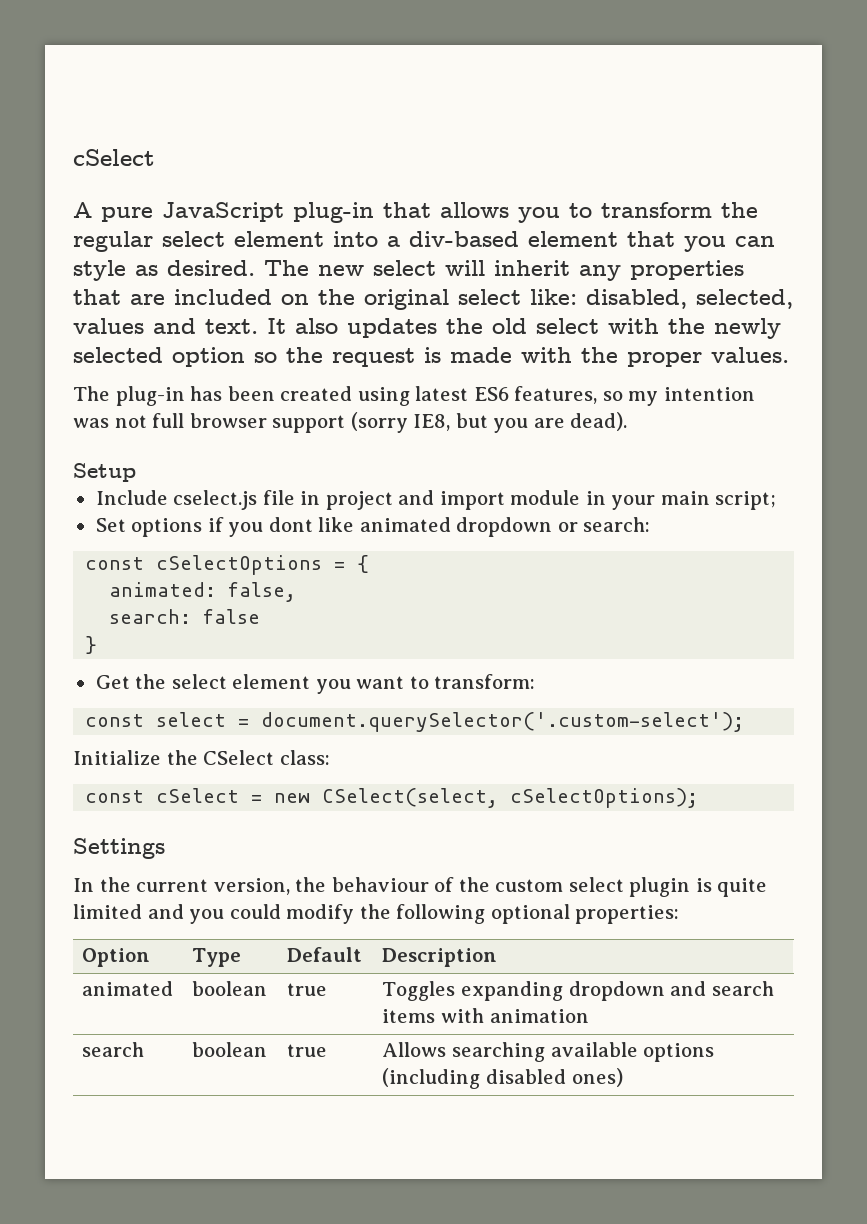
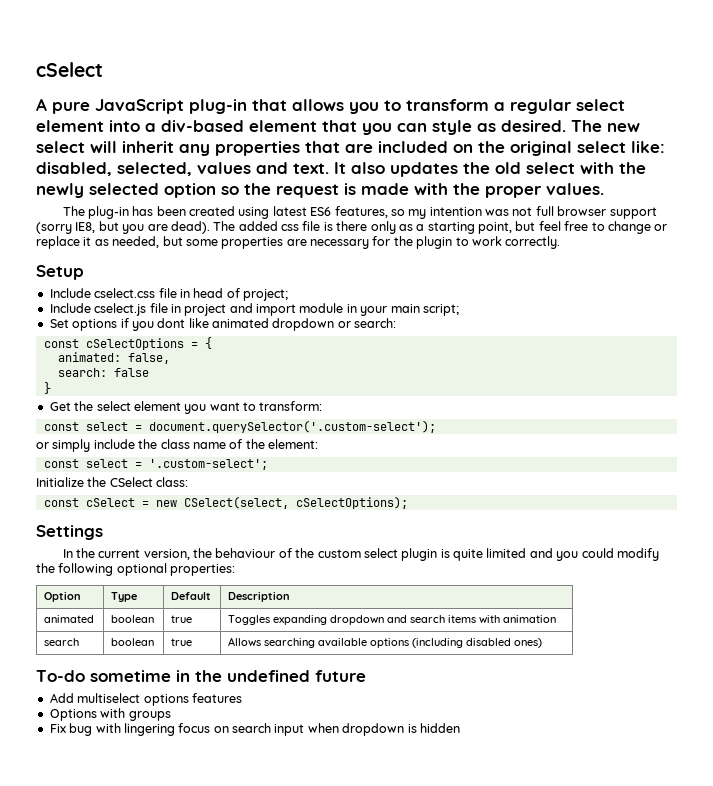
[721,202,758,218] the -> [494,102,505,111] a
[73,463,136,482] // Setup -> [213,221,668,234] [36,236,561,249] [36,265,84,280] [49,288,288,301] The added css file is there only as a starting point, but feel free to change or replace it as needed, but some properties are necessary for the plugin to work correctly. // Setup // Include cselect.css file in head of project;
(745, 722) none -> [36,439,318,452] [43,459,268,470] // or simply include the class name of the element: // const select = '.custom-select';
(623, 1077) none -> [36,670,366,682] [49,693,242,706] [49,708,171,721] [49,723,460,736] // To-do sometime in the undefined future // Add multiselect options features // Options with groups // Fix bug with lingering focus on search input when dropdown is hidden

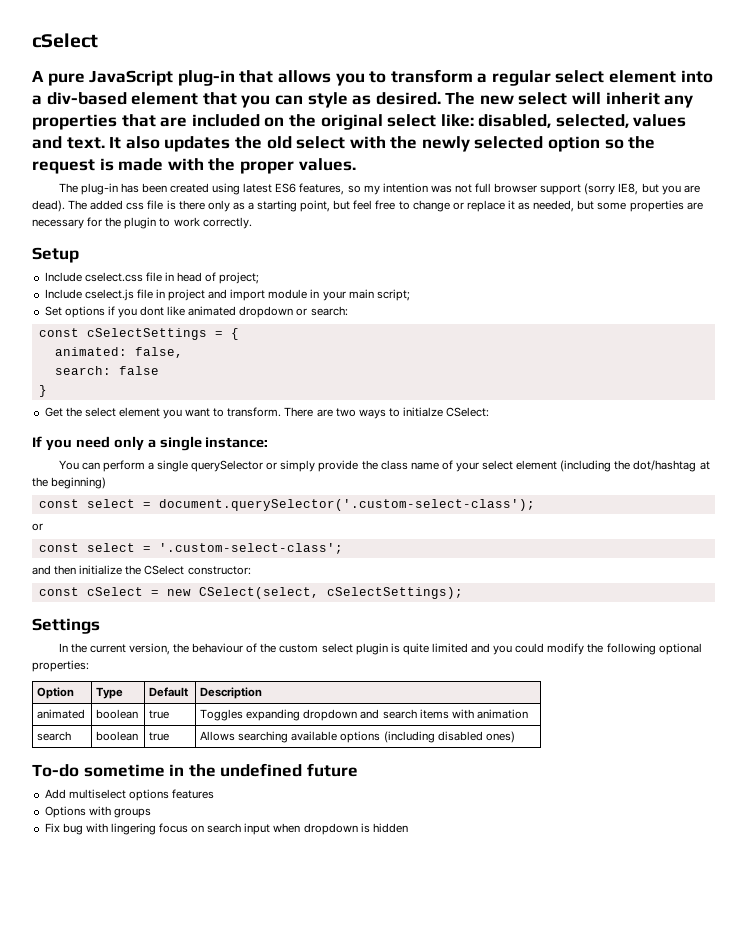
[85,338,184,350] cSelectOptions -> [86,328,207,340] cSelectSettings
[259,401,323,411] [43,420,436,433] [36,439,318,452] [43,459,268,470] [36,477,84,487] transform: // const select = document.querySelector('.custom-select'); // or simply include the class name of the element: // const select = '.custom-select'; // Initialize -> [227,407,490,419] [32,436,269,451] [58,460,710,472] [32,477,107,489] [38,499,535,511] [32,523,43,531] [38,543,343,554] [32,565,123,575] transform. There are two ways to initialze CSelect: // If you need only a single instance: // You can perform a single querySelector or simply provide the class name of your select element (including the dot/hashtag at the beginning) // const select = document.querySelector('.custom-select-class'); // or // const select = '.custom-select-class'; // and then initialize
[156,477,189,487] class: -> [187,566,251,575] constructor:
[295,496,408,509] cSelectOptions); -> [326,587,463,599] cSelectSettings);

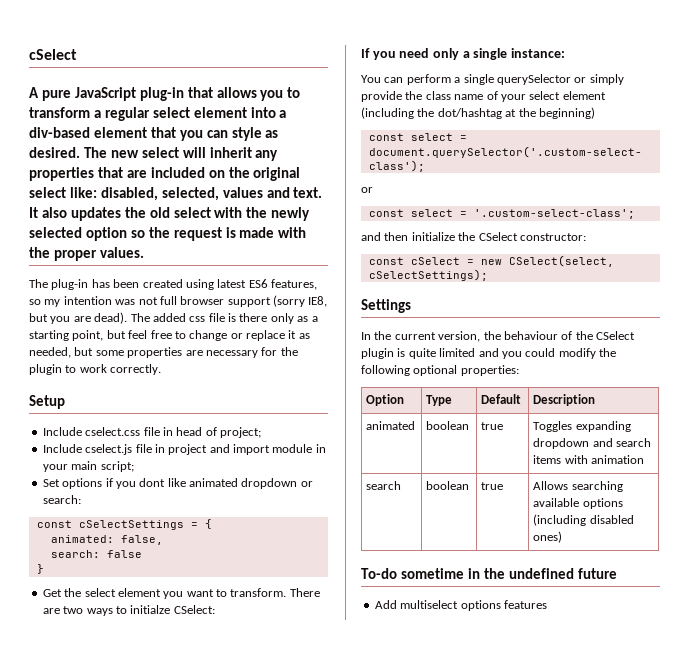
[279,643,353,653] custom select -> [596,331,635,340] CSelect
[44,806,151,818] [44,823,408,835] // Options with groups // Fix bug with lingering focus on search input when dropdown is hidden -> (547, 604) none

